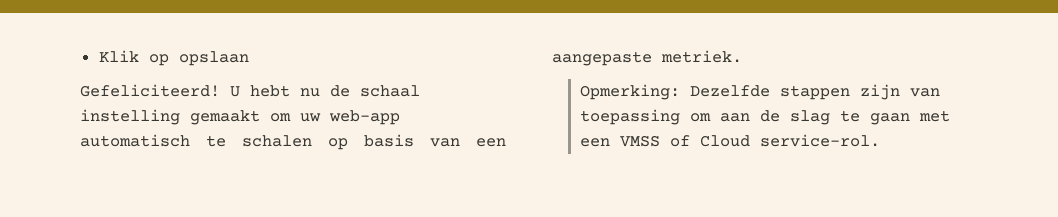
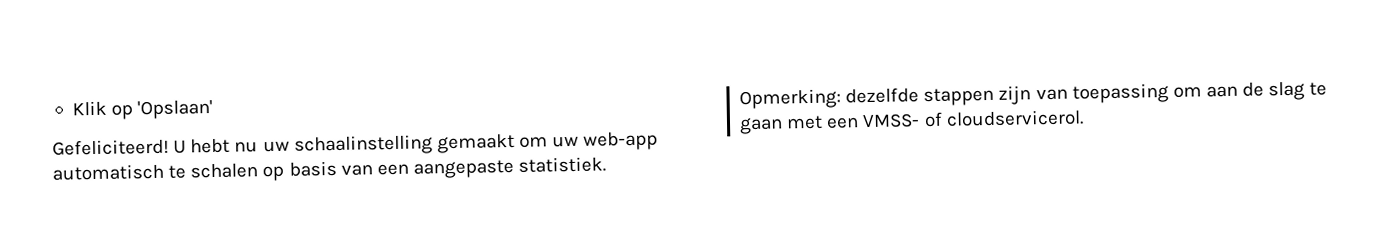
[178,51,249,66] opslaan -> [137,99,214,120] 'Opslaan'
[330,85,420,97] [80,109,180,125] de schaal instelling -> [262,134,433,156] uw schaalinstelling
[661,50,742,63] metriek. -> [518,156,607,173] statistiek.
[690,85,771,97] Dezelfde -> [845,87,920,104] dezelfde
[620,134,881,147] VMSS of Cloud service-rol. -> [862,109,1084,129] VMSS- of cloudservicerol.

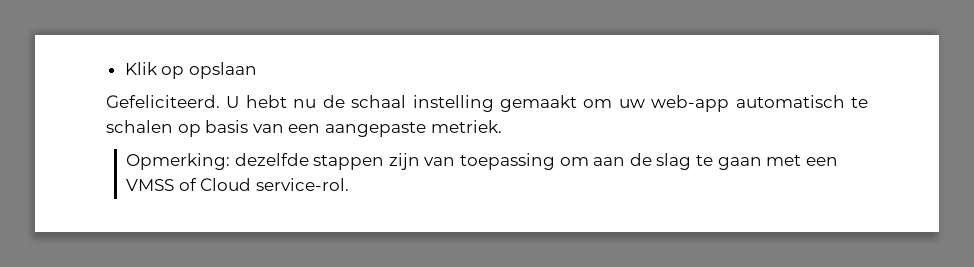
[137,99,214,120] [52,138,169,156] 'Opslaan' // Gefeliciteerd! -> [188,62,257,79] [106,95,220,108] opslaan // Gefeliciteerd.
[262,134,433,156] uw schaalinstelling -> [322,95,494,112] de schaal instelling
[518,156,607,173] statistiek. -> [430,120,502,133] metriek.
[862,109,1084,129] VMSS- of cloudservicerol. -> [126,178,349,191] VMSS of Cloud service-rol.

